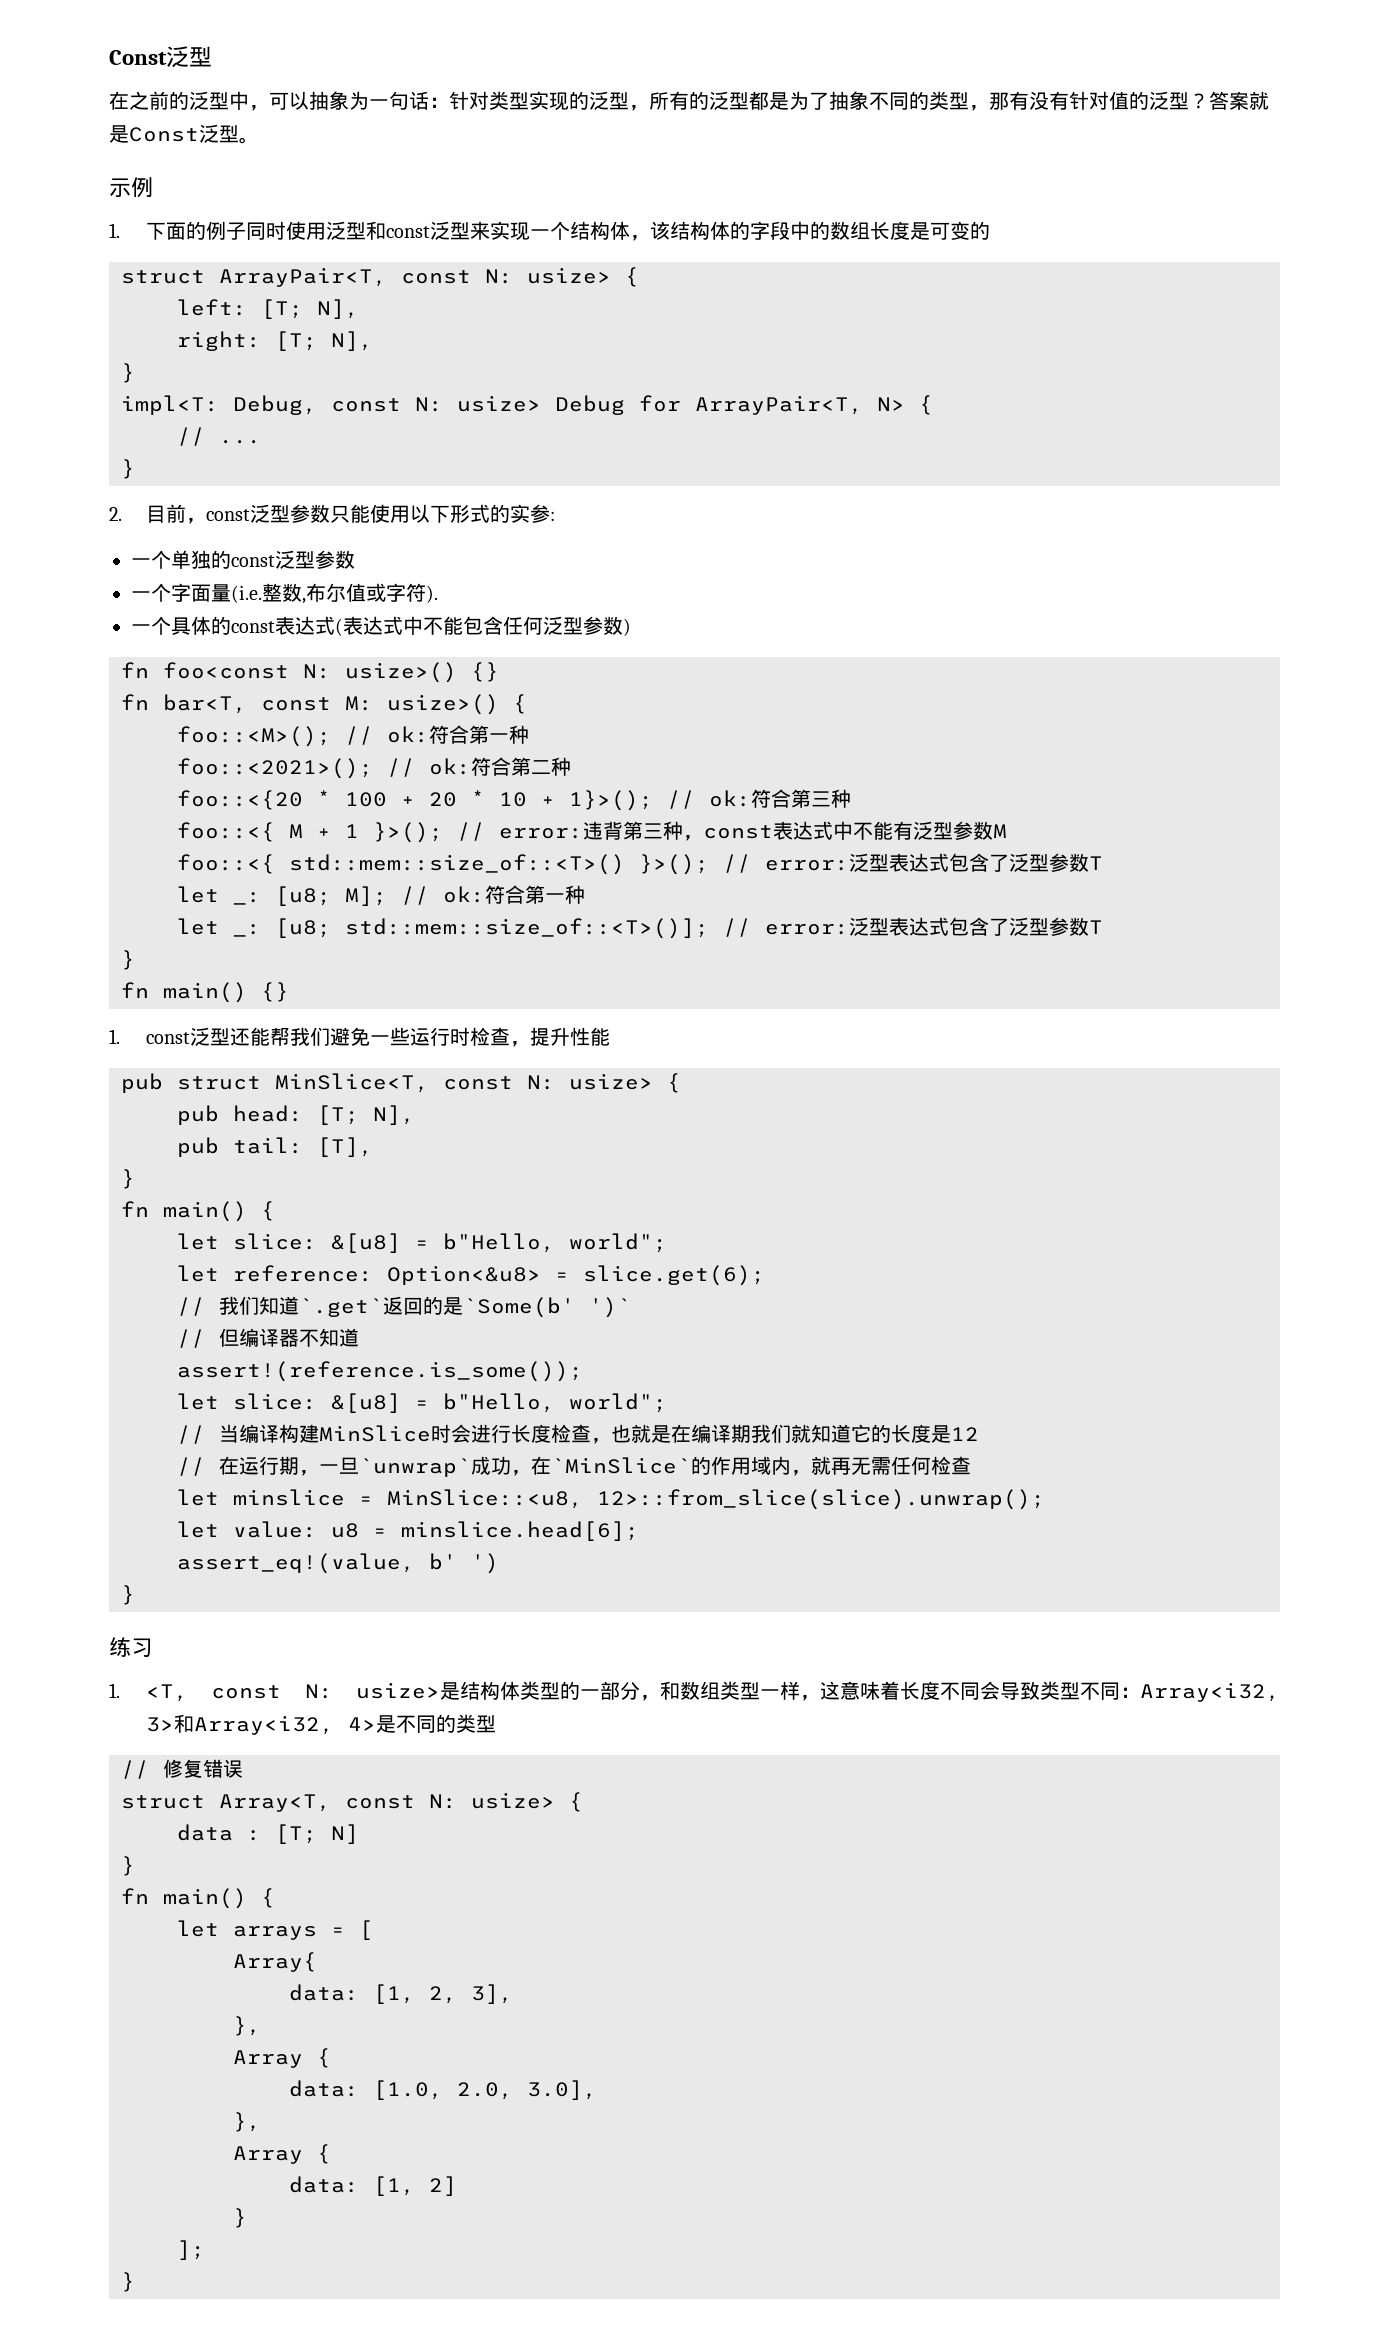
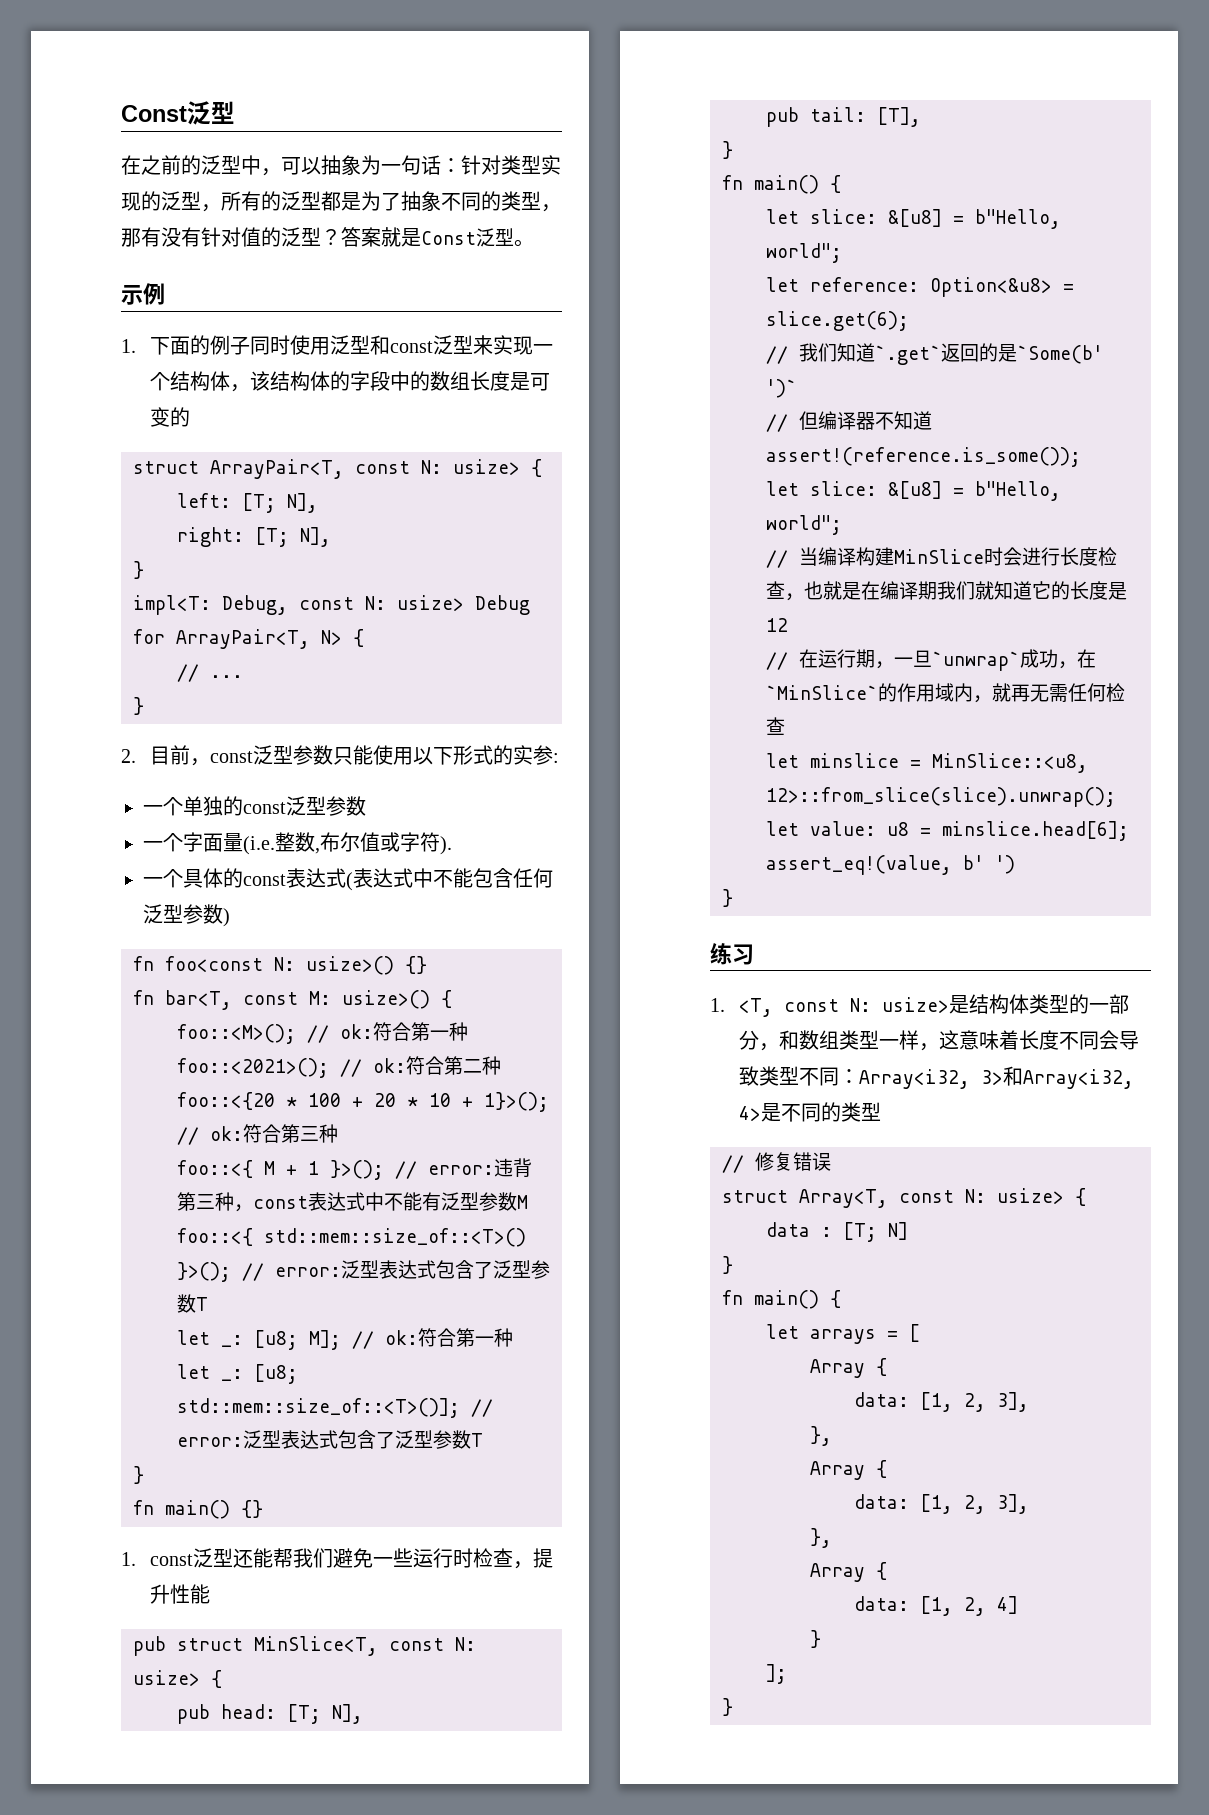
[233,1952,317,1972] [289,1984,513,2004] [233,2016,261,2036] [233,2048,331,2068] [289,2080,597,2100] [233,2112,261,2132] [233,2144,331,2164] [289,2176,457,2196] Array{ // data: [1, 2, 3], // }, // Array { // data: [1.0, 2.0, 3.0], // }, // Array { // data: [1, 2] -> [810,1358,887,1378] [854,1392,1029,1412] [810,1426,832,1446] [810,1460,887,1480] [854,1494,1029,1514] [810,1528,832,1548] [810,1562,887,1582] [854,1596,1018,1616] Array { // data: [1, 2, 3], // }, // Array { // data: [1, 2, 3], // }, // Array { // data: [1, 2, 4]

